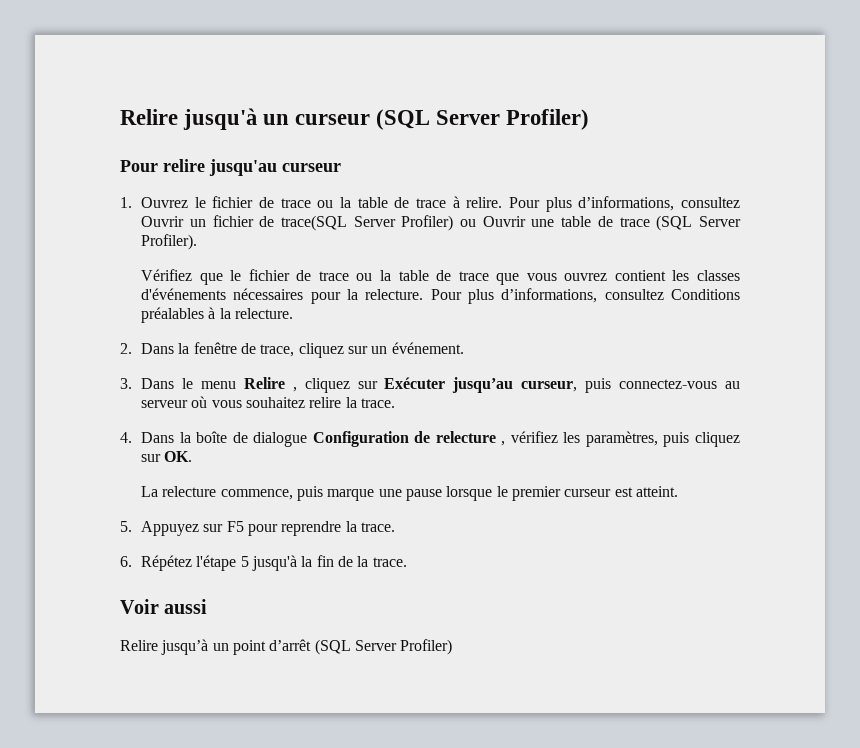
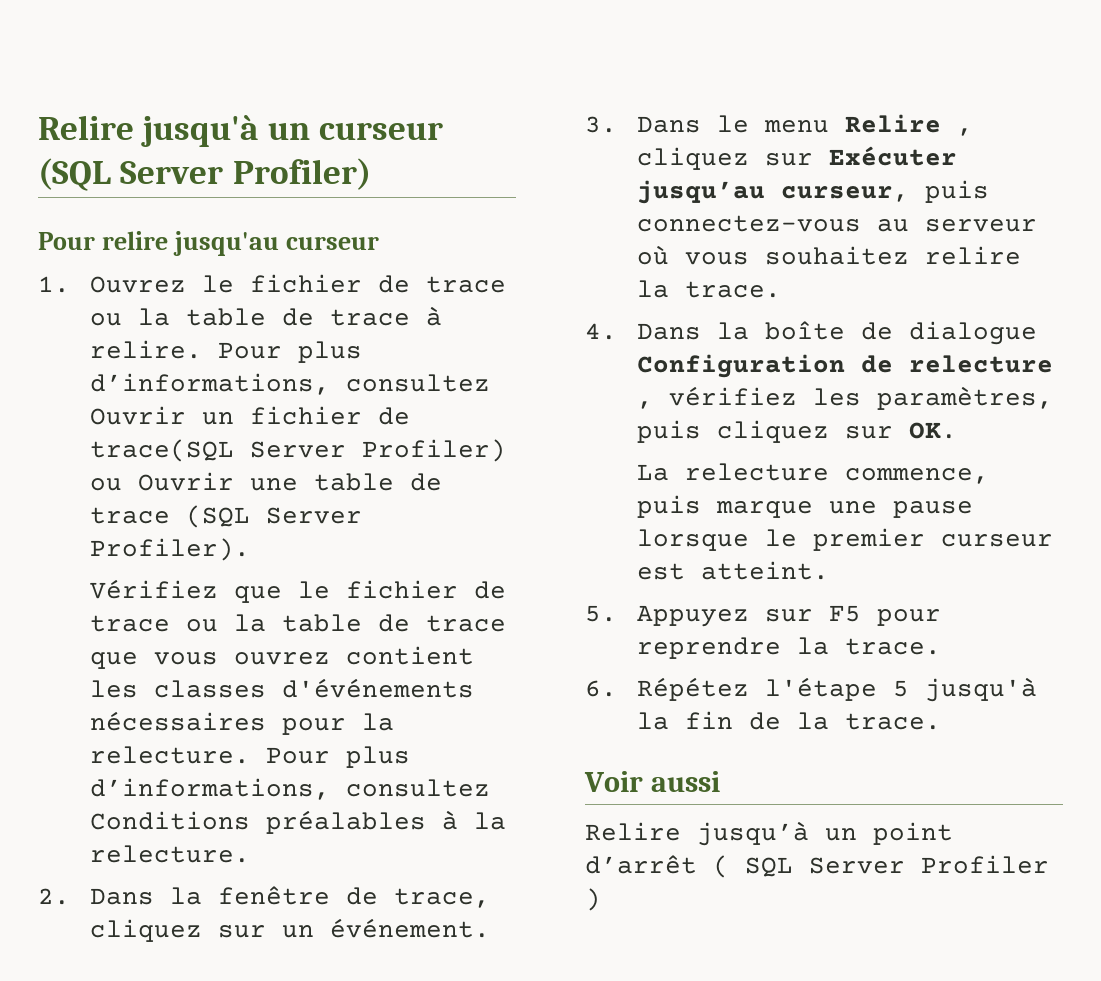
[314,639,453,655] (SQL Server Profiler) -> [713,855,1049,878] [585,888,601,911] ( SQL Server Profiler )

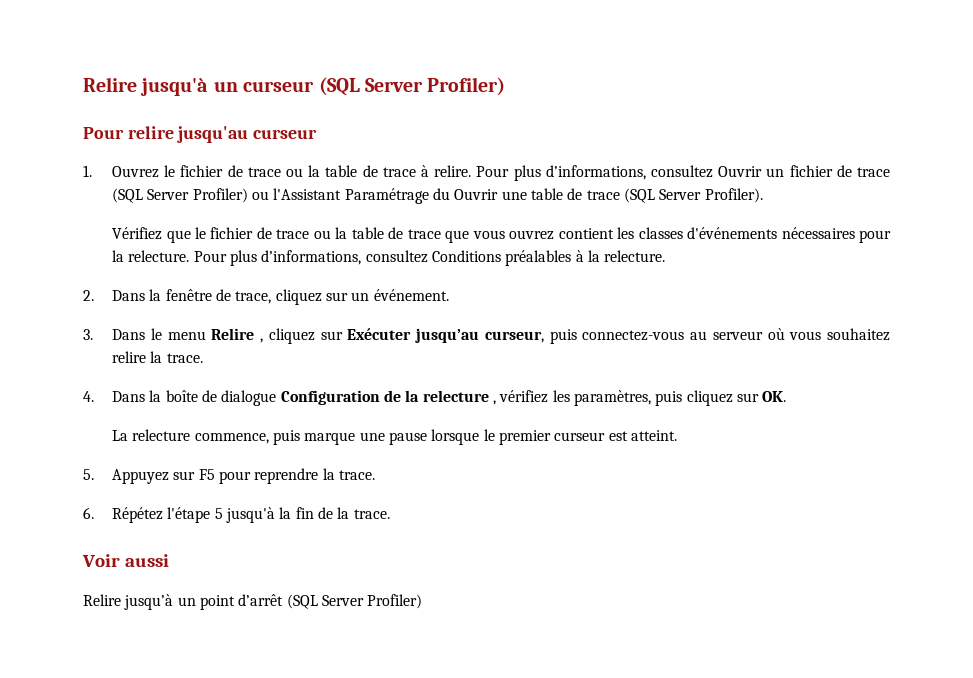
[89,439,234,462] trace(SQL -> [856,167,890,177] [112,188,144,203] trace (SQL
(122, 484) none -> [273,188,450,204] l'Assistant Paramétrage du
(893, 364) none -> [405,390,420,402] la
[713,855,1049,878] [585,888,601,911] ( SQL Server Profiler ) -> [286,594,423,609] (SQL Server Profiler)

